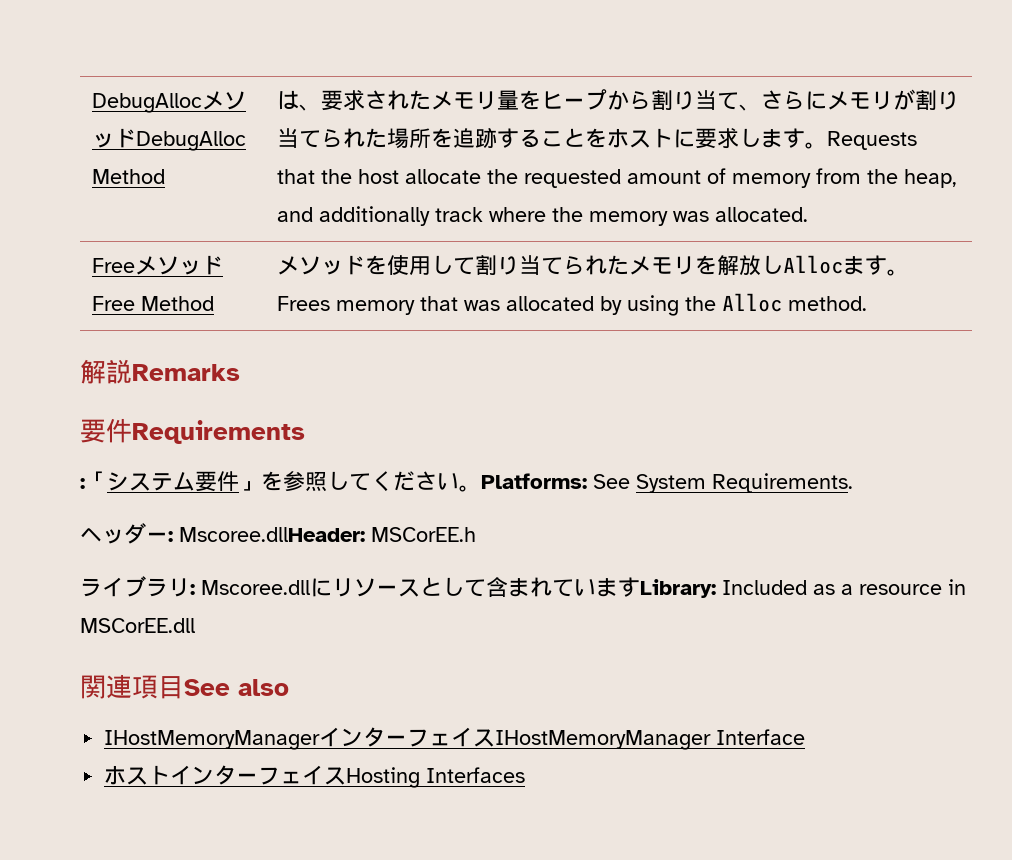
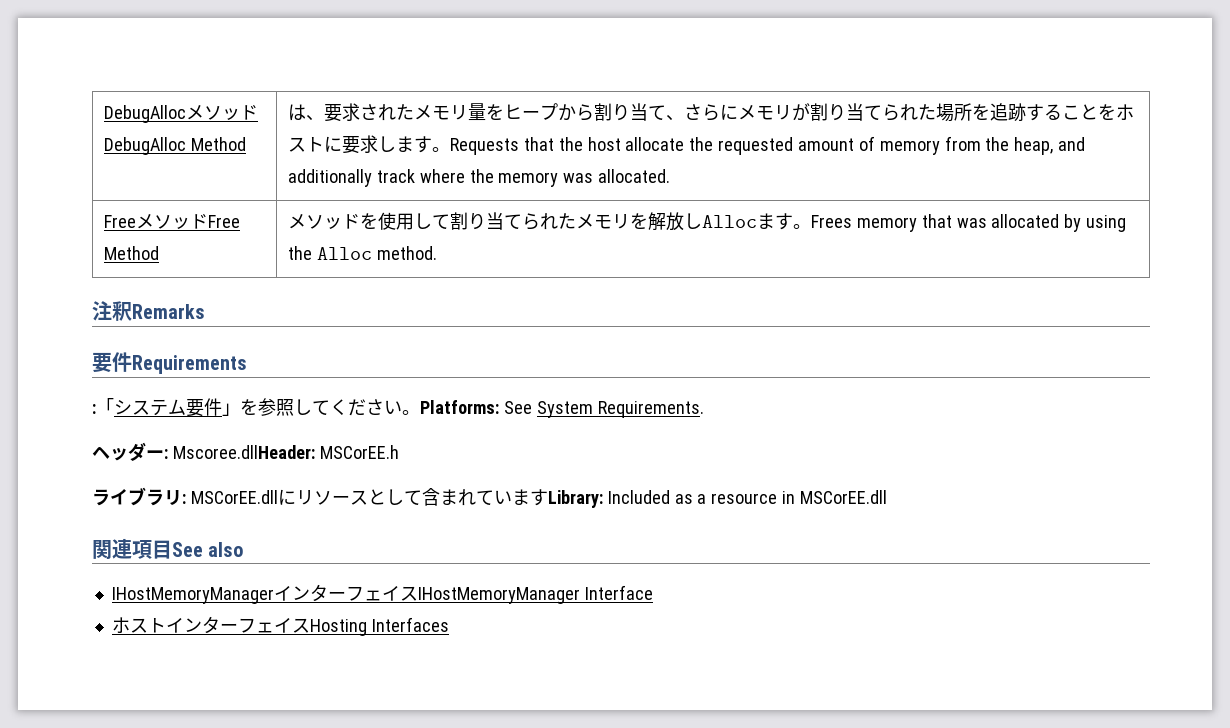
[80,359,132,384] 解説 -> [92,301,132,321] 注釈
[201,580,310,595] Mscoree.dll -> [190,490,278,504] MSCorEE.dll

